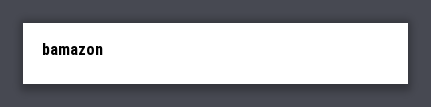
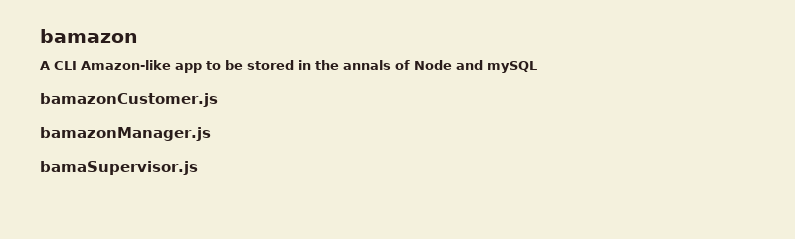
(103, 49) none -> [40,60,537,73] [40,93,218,107] [40,127,211,141] [40,161,198,175] // A CLI Amazon-like app to be stored in the annals of Node and mySQL // bamazonCustomer.js // bamazonManager.js // bamaSupervisor.js

